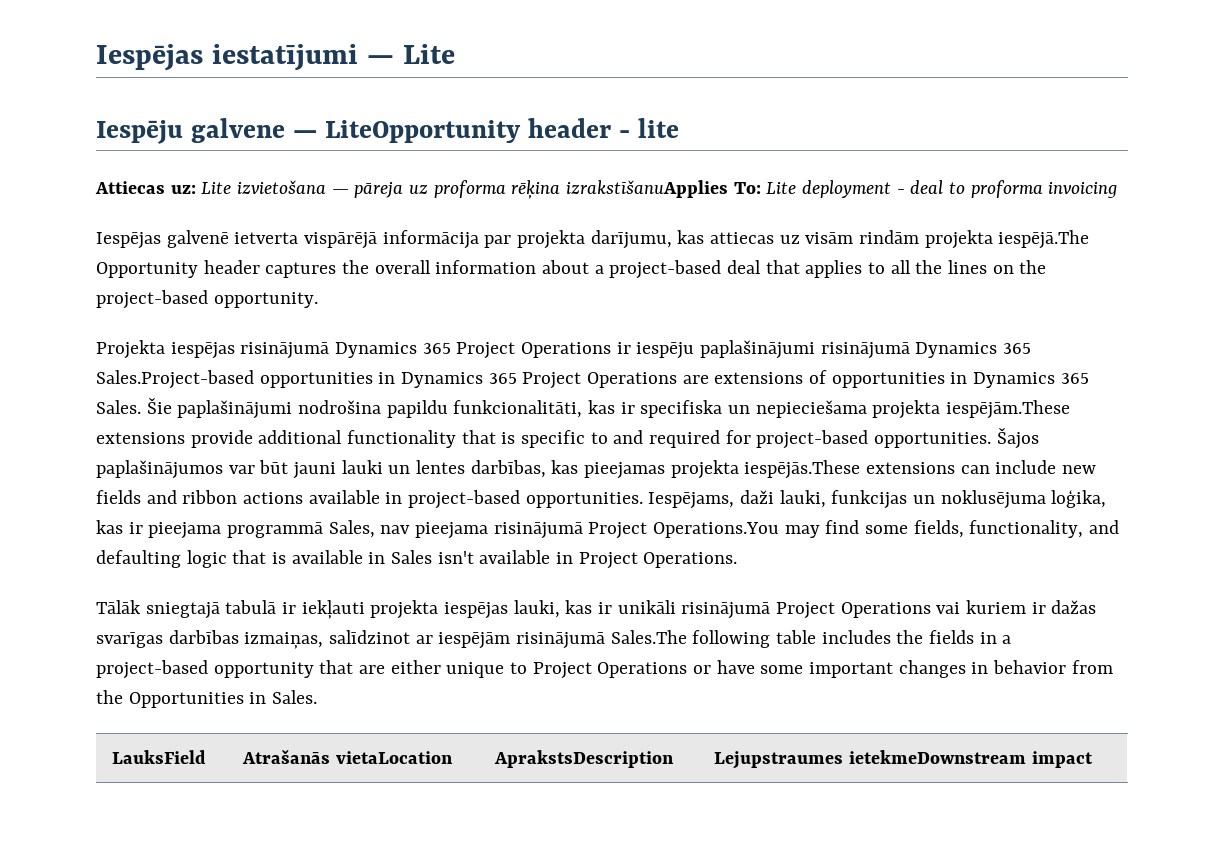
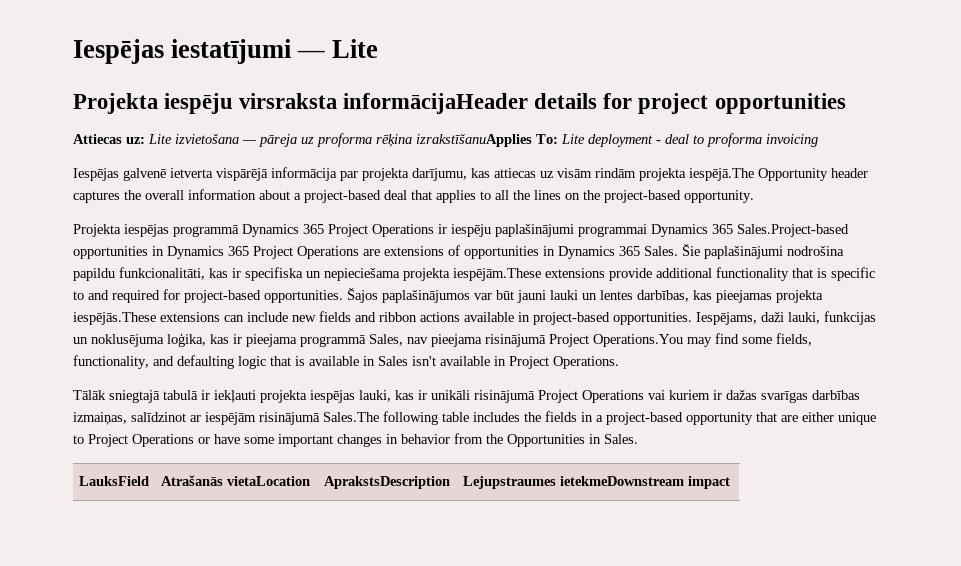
[96,118,679,144] Iespēju galvene — LiteOpportunity header - lite -> [73,93,846,114] Projekta iespēju virsraksta informācijaHeader details for project opportunities
[240,342,330,359] risinājumā -> [173,225,239,237] programmā
[820,342,910,359] risinājumā -> [578,224,647,237] programmai

